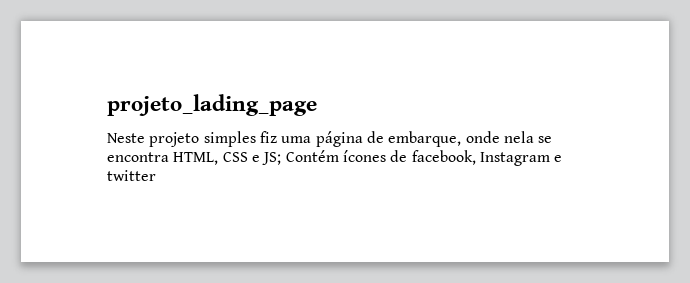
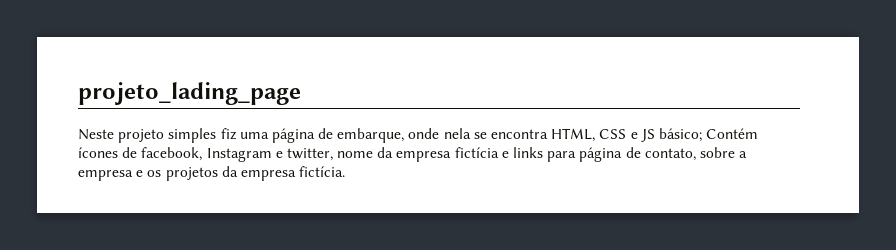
[262,152,282,165] JS; -> [640,128,702,142] JS básico;
[107,170,156,181] twitter -> [286,147,748,162] [78,166,346,181] twitter, nome da empresa fictícia e links para página de contato, sobre a empresa e os projetos da empresa fictícia.

